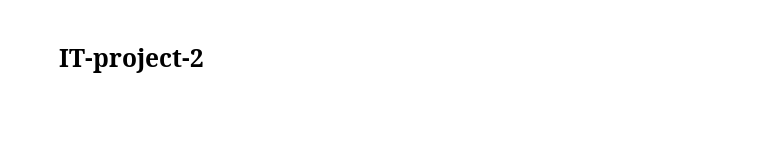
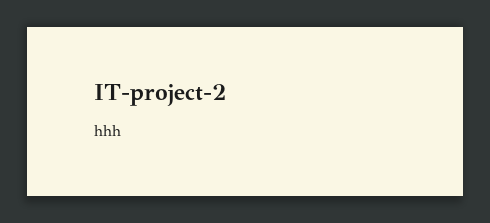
(204, 60) none -> [94,125,121,136] // hhh

